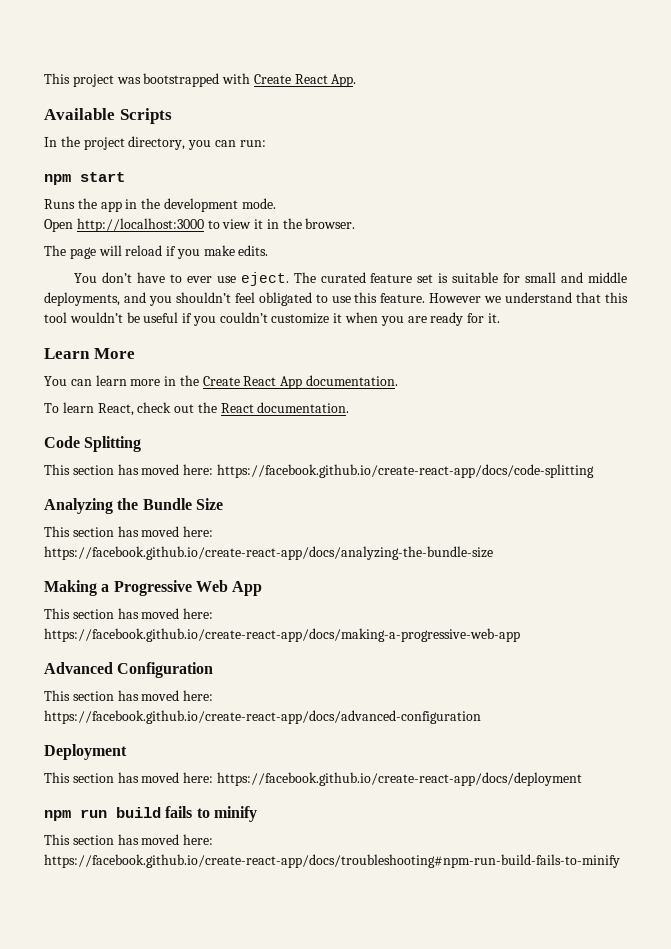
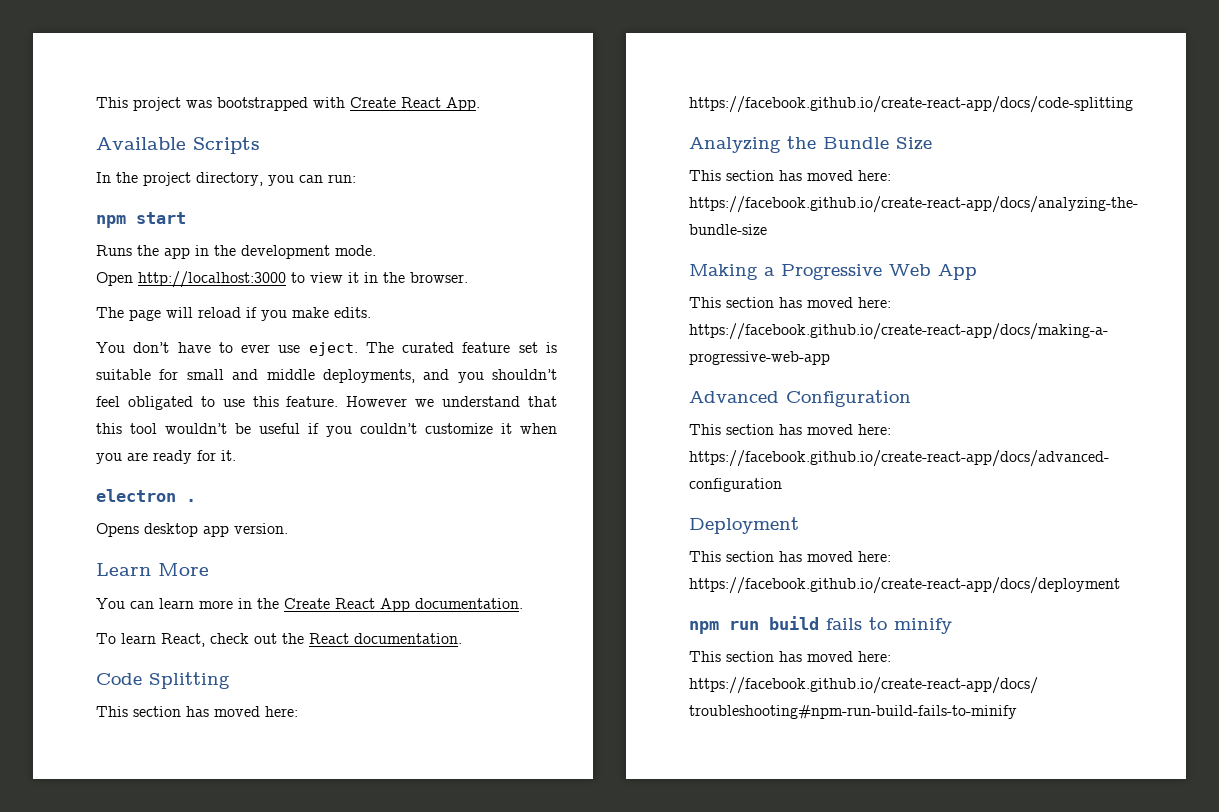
(500, 318) none -> [96,489,196,502] [96,523,288,537] // electron . // Opens desktop app version.

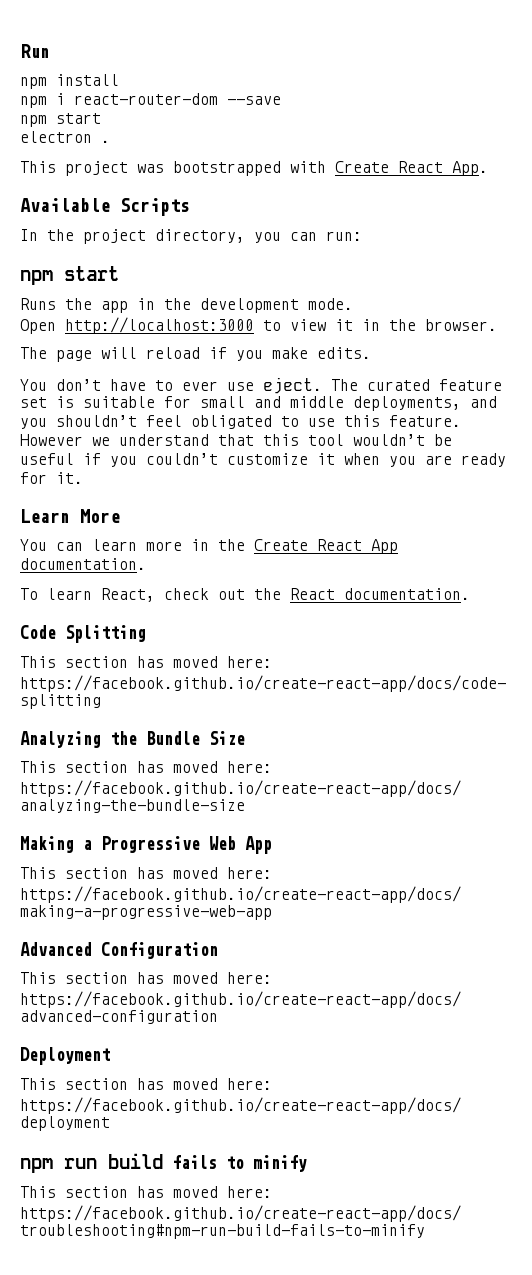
(96, 102) none -> [20,44,50,58] [20,74,119,89] [20,93,281,108] [20,113,101,127] [20,131,110,143] Run // npm install // npm i react-router-dom --save // npm start // electron . //
[96,489,196,502] [96,523,288,537] // electron . // Opens desktop app version. -> (83, 478) none

